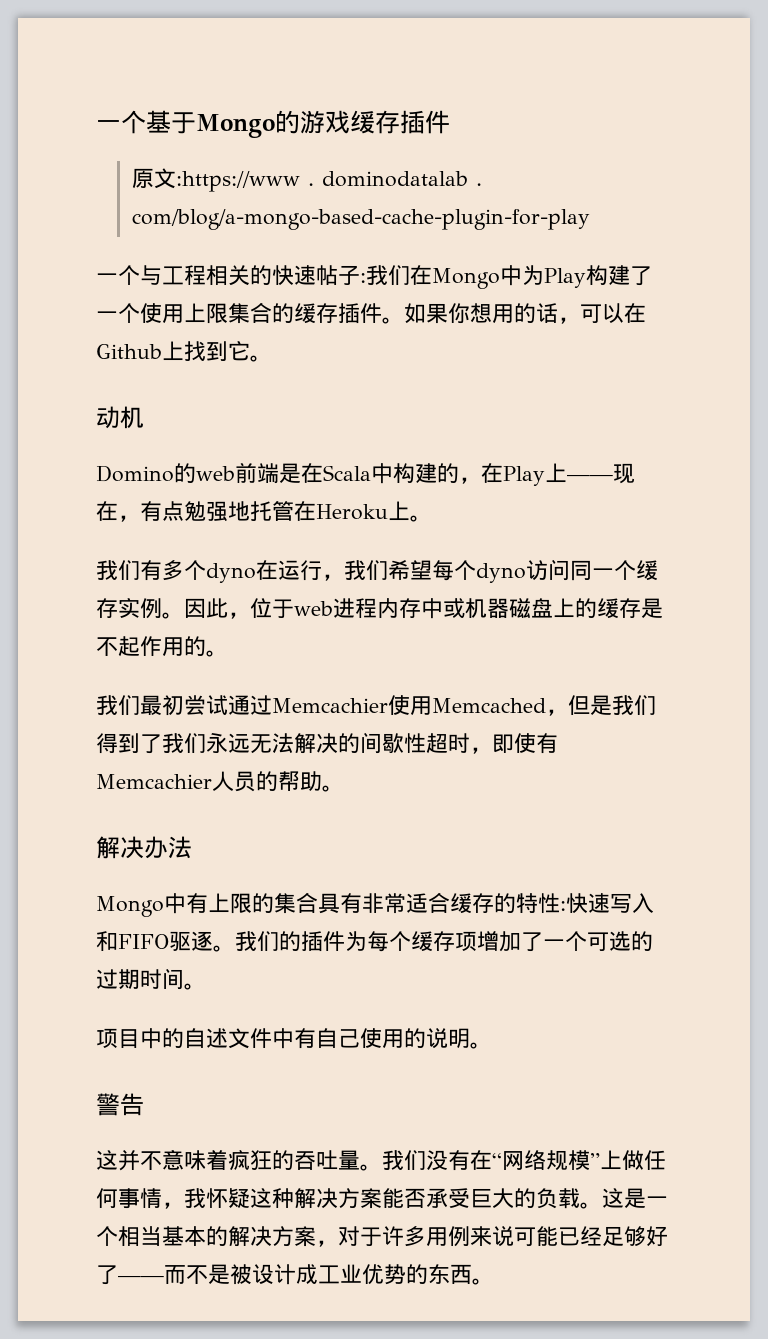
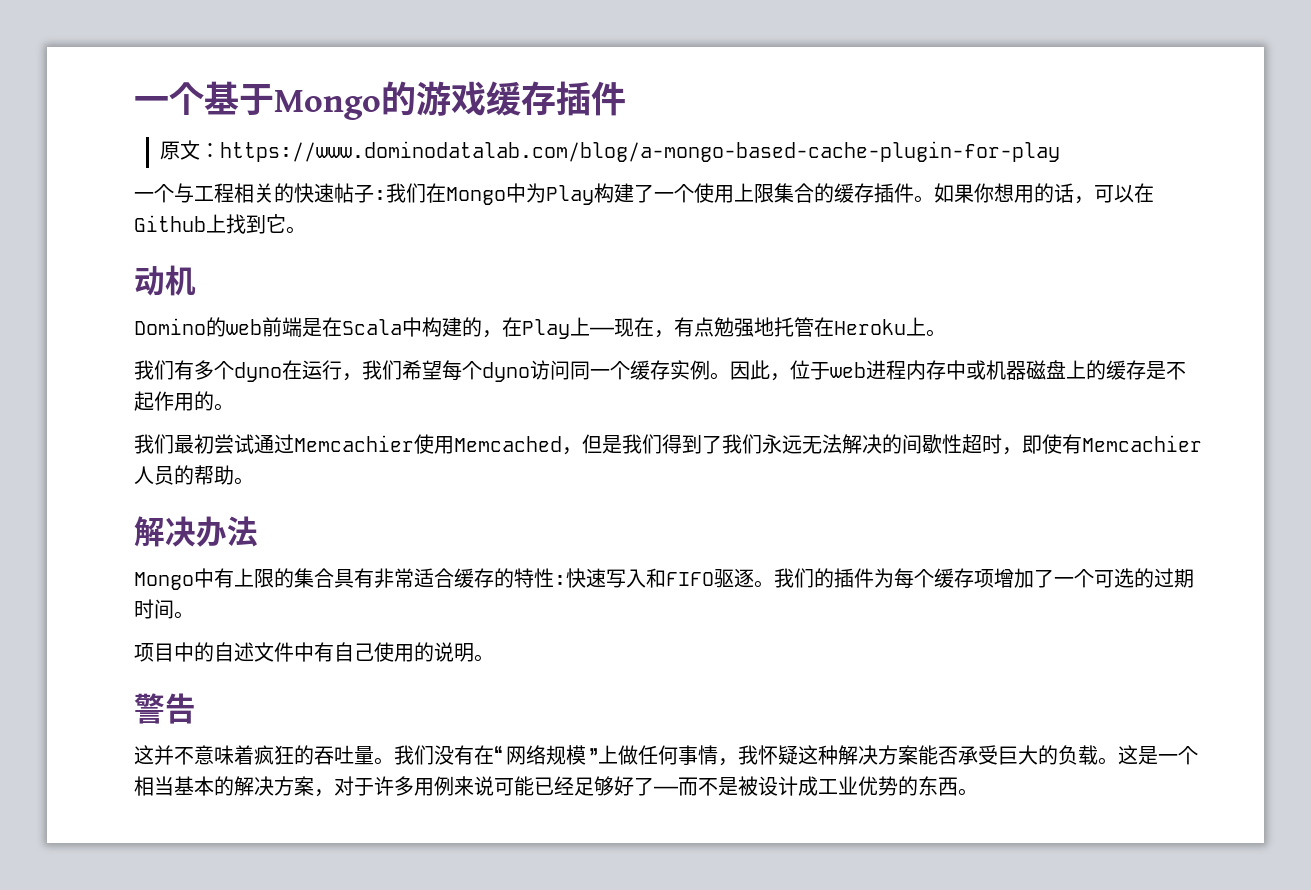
[175,171,482,192] [131,209,590,230] :https://www . dominodatalab . com/blog/a-mongo-based-cache-plugin-for-play -> [200,141,1061,162] ：https://www.dominodatalab.com/blog/a-mongo-based-cache-plugin-for-play

